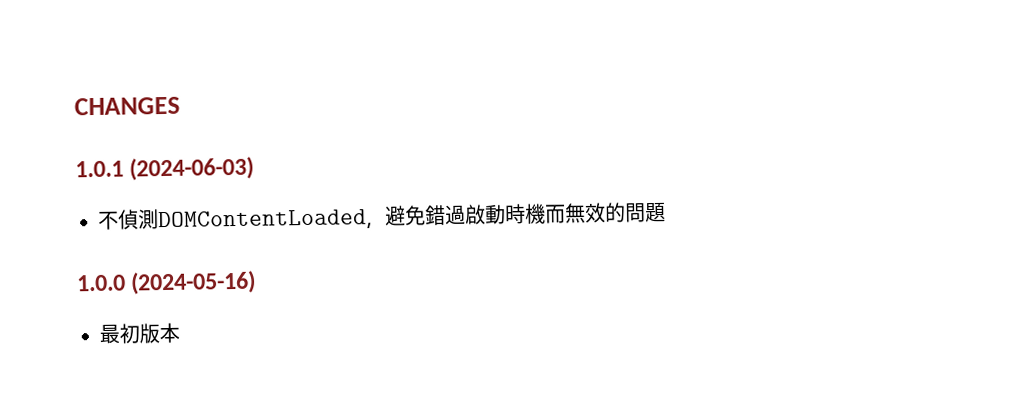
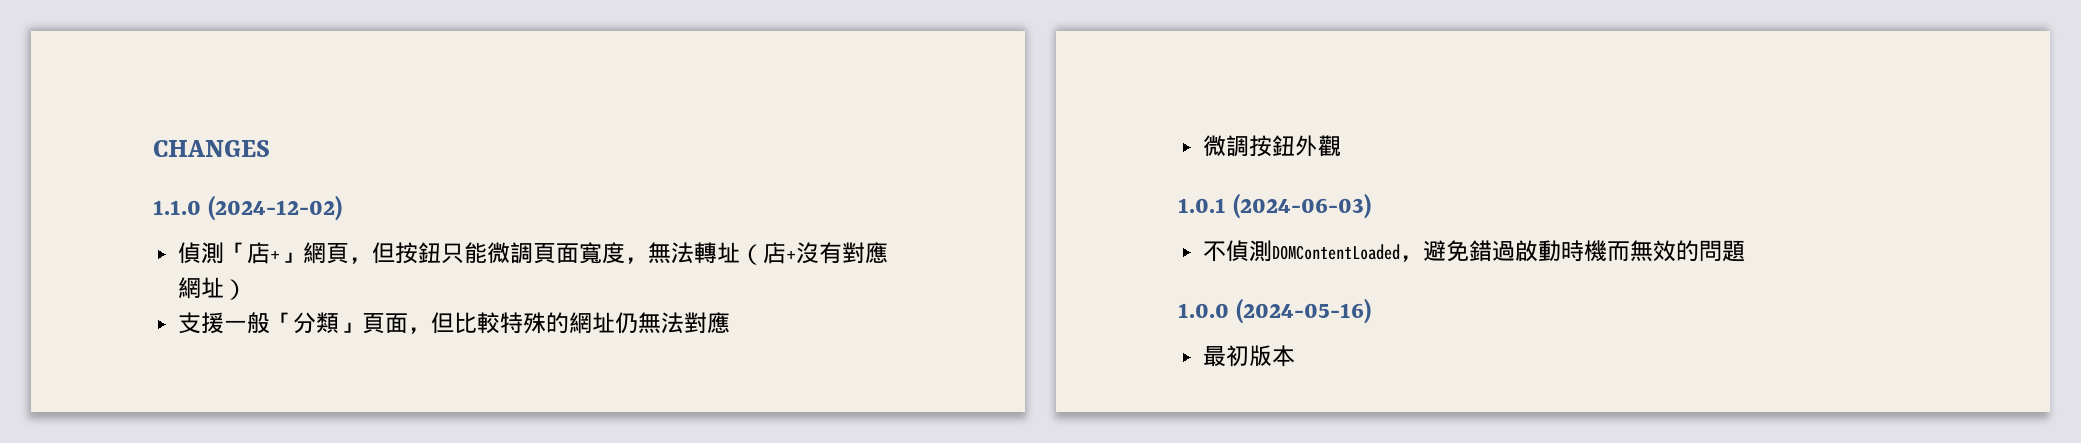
(180, 106) none -> [153,195,343,221] [178,242,889,265] [178,277,248,300] [178,312,731,334] [1203,135,1342,157] // 1.1.0 (2024-12-02) // 偵測「店+」網頁，但按鈕只能微調頁面寬度，無法轉址（店+沒有對應網址） // 支援一般「分類」頁面，但比較特殊的網址仍無法對應 // 微調按鈕外觀

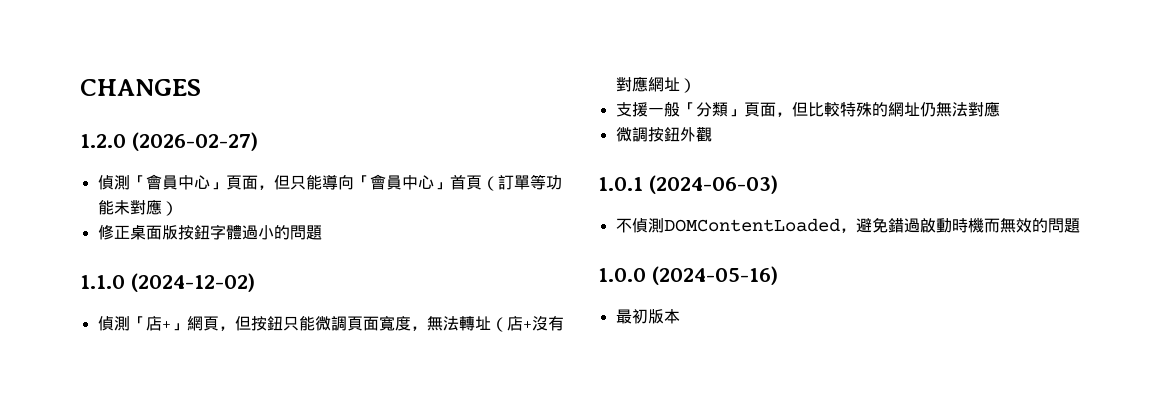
(270, 148) none -> [80,132,258,151] [97,174,562,191] [97,199,178,216] [97,224,322,240] // 1.2.0 (2026-02-27) // 偵測「會員中心」頁面，但只能導向「會員中心」首頁（訂單等功能未對應） // 修正桌面版按鈕字體過小的問題

